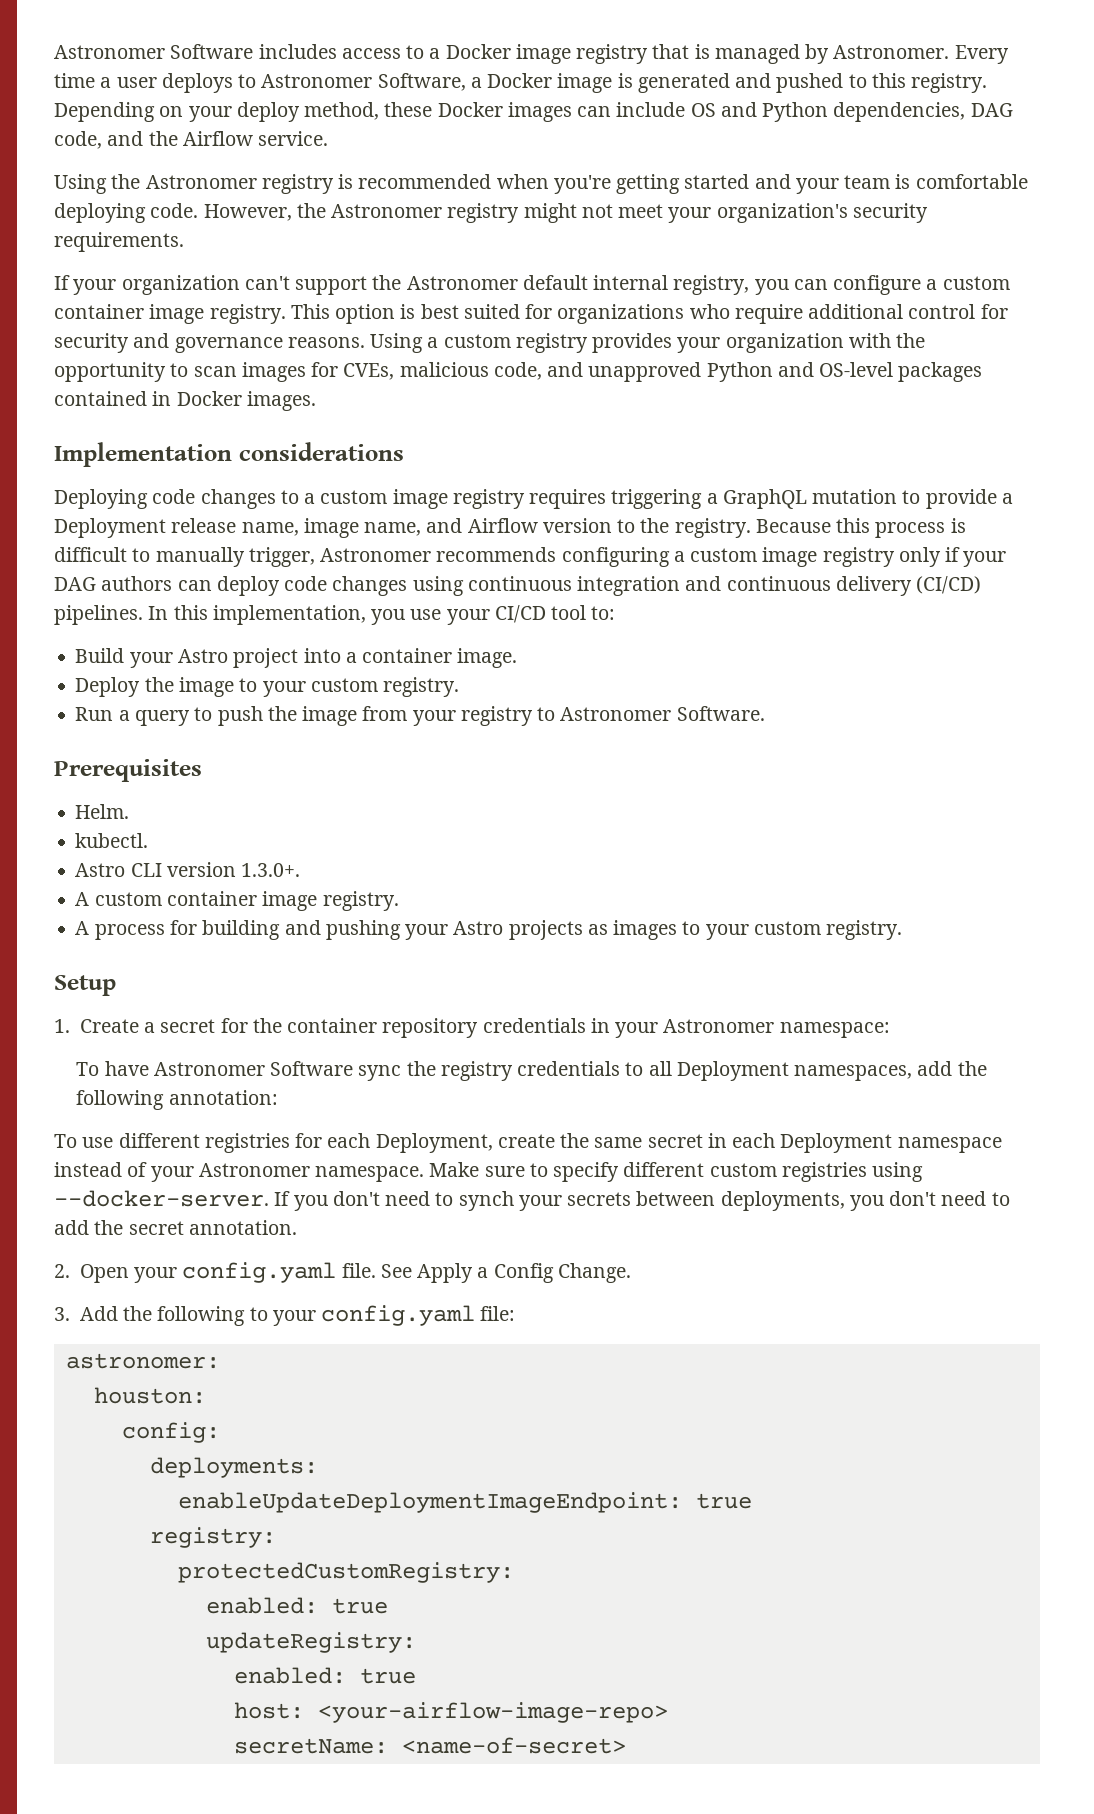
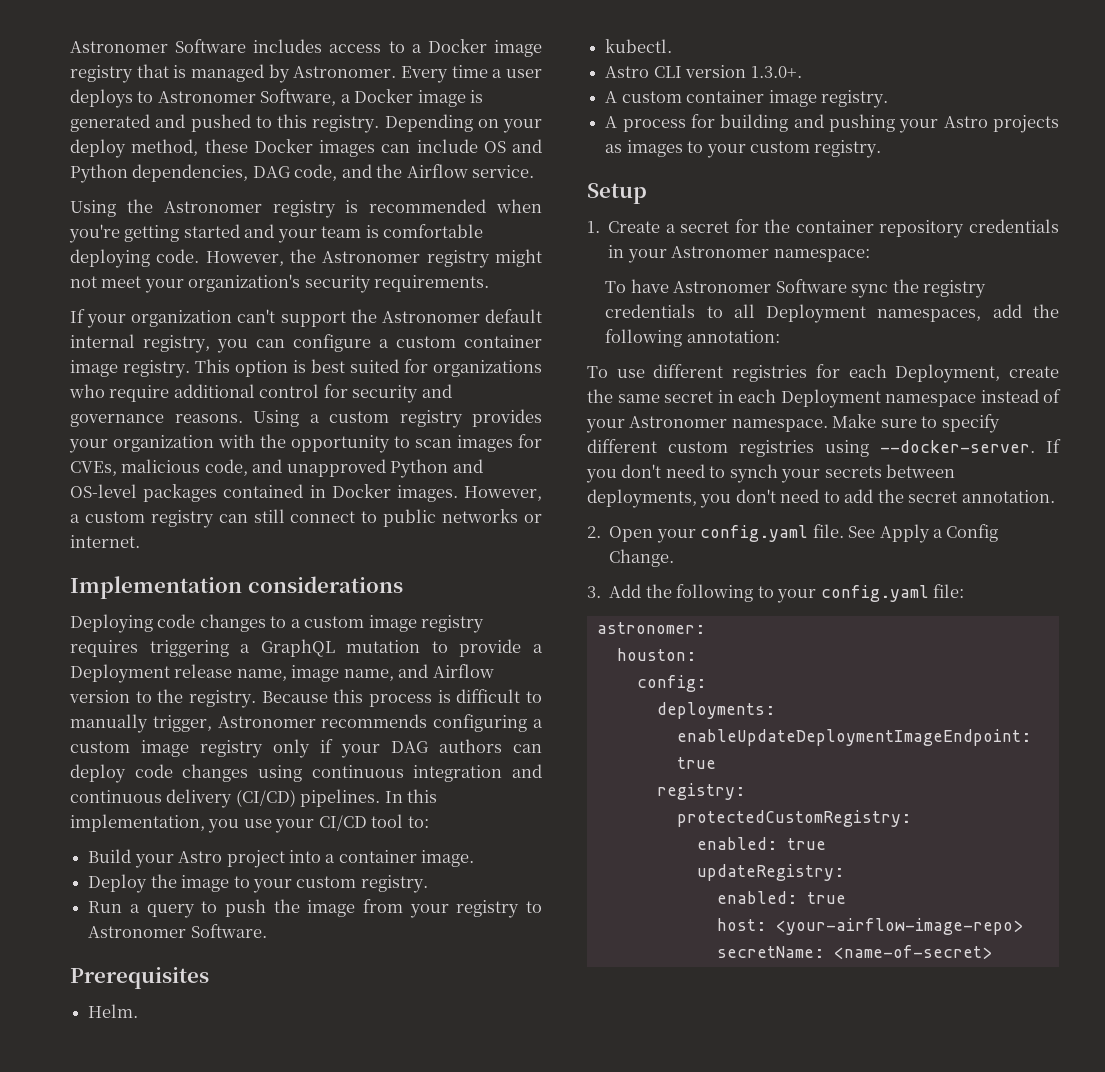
(316, 401) none -> [464,486,542,501] [70,509,543,528] [70,535,140,548] However, a custom registry can still connect to public networks or internet.

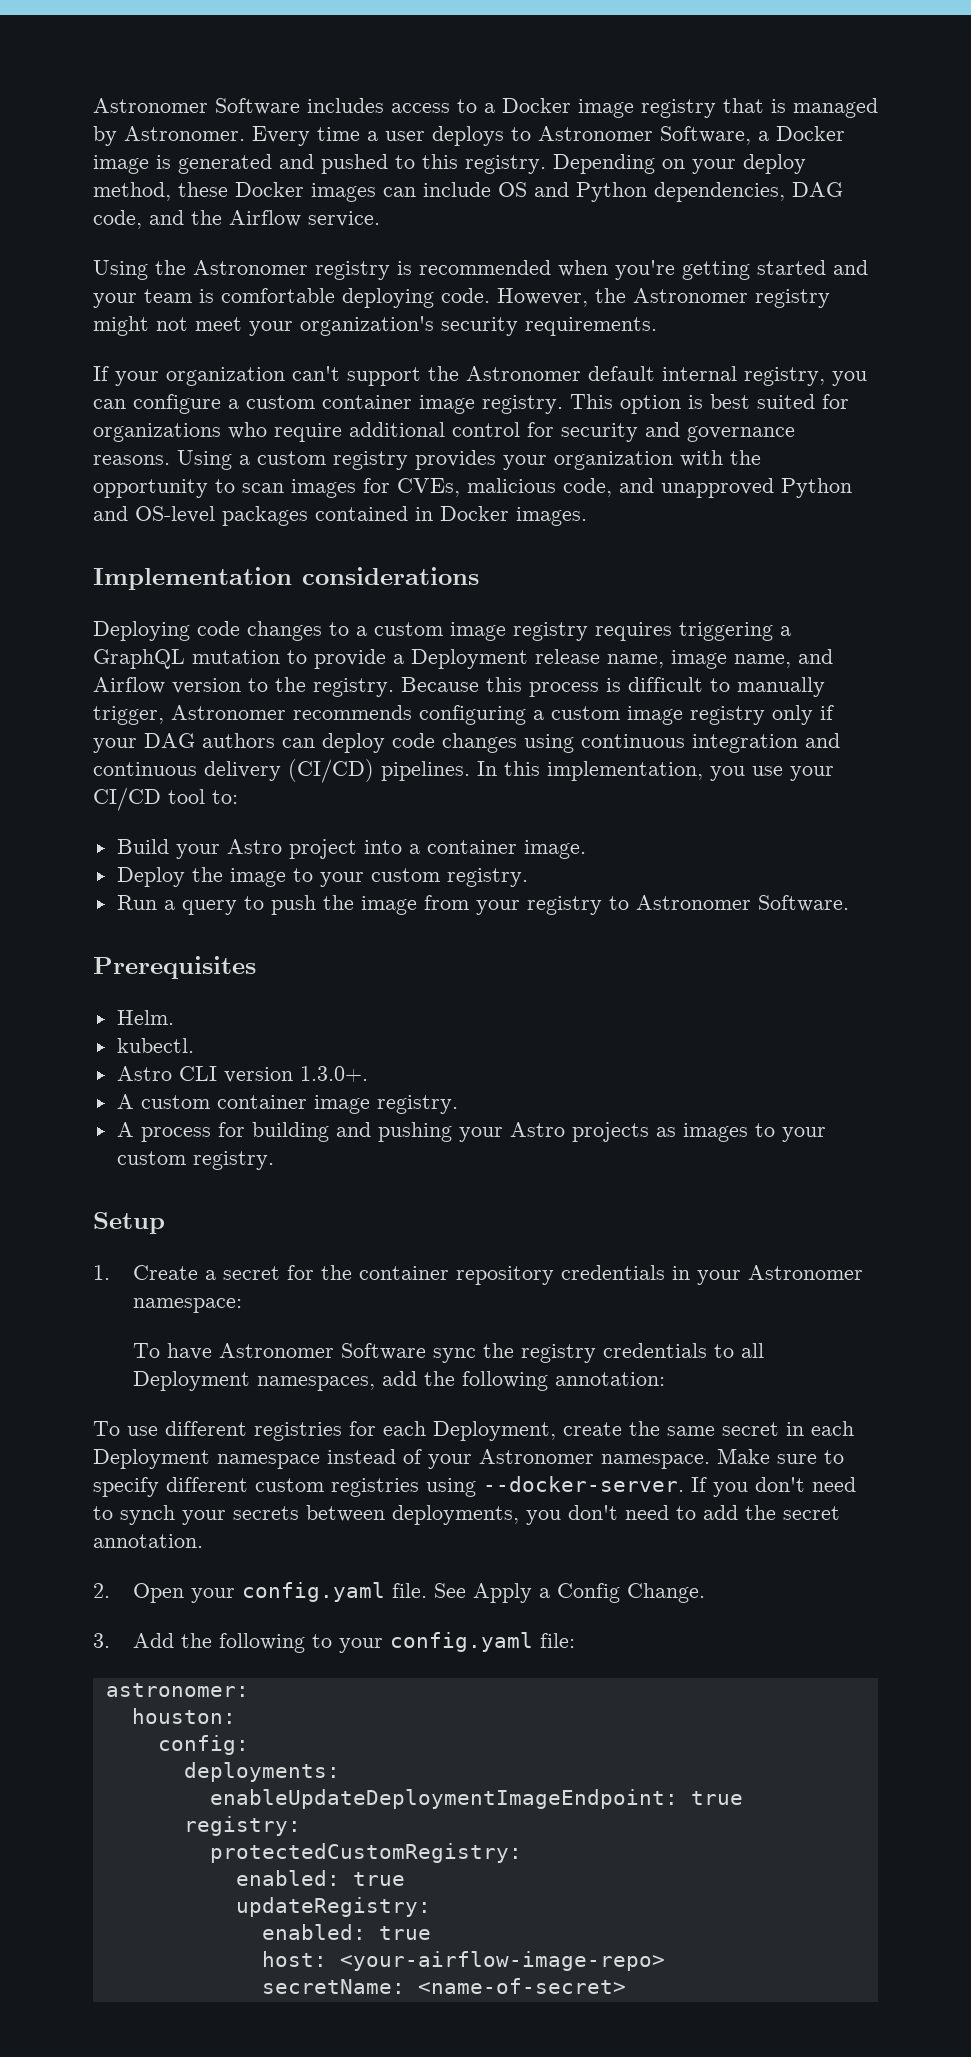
[464,486,542,501] [70,509,543,528] [70,535,140,548] However, a custom registry can still connect to public networks or internet. -> (587, 516) none

